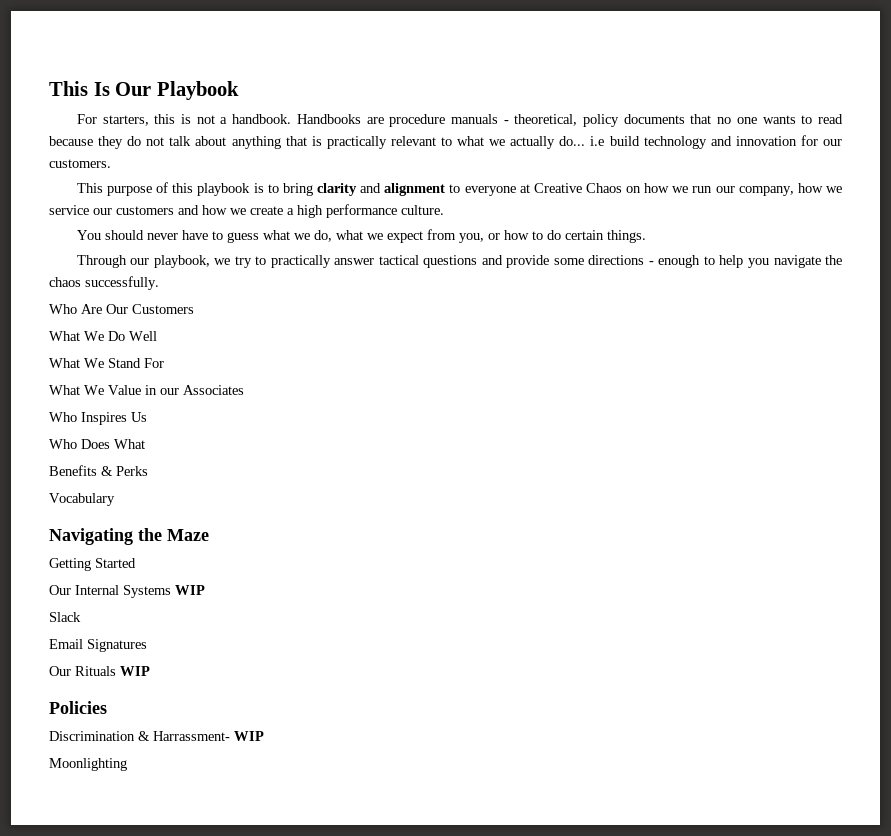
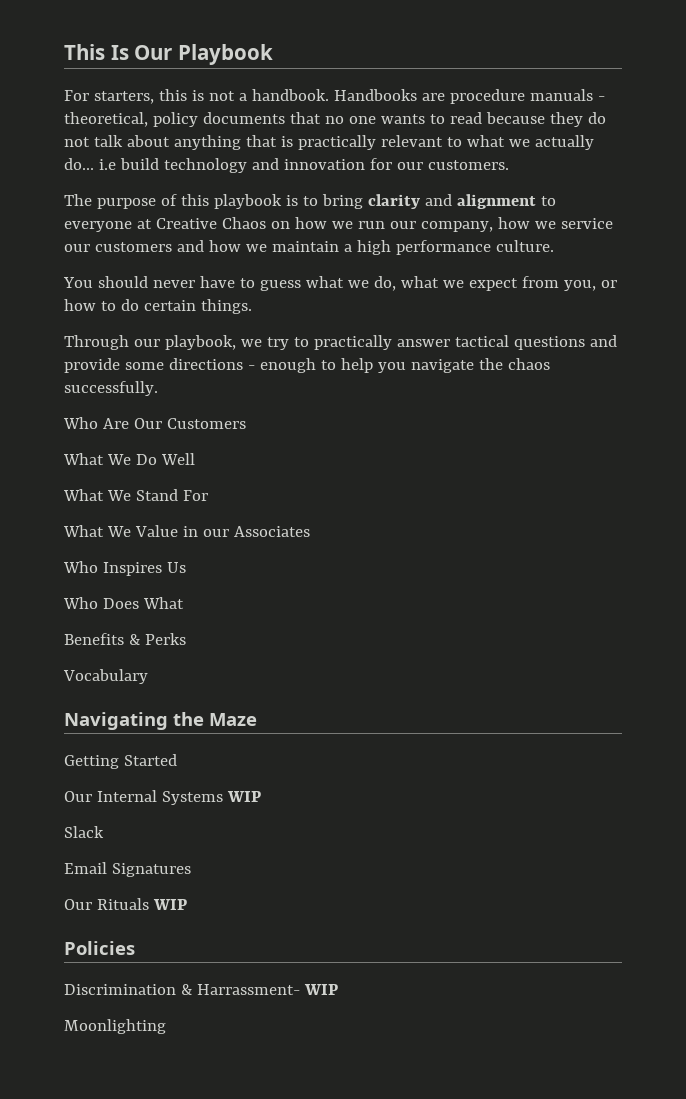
[76,183,103,193] This -> [64,194,92,206] The
[250,206,283,215] create -> [271,241,339,252] maintain

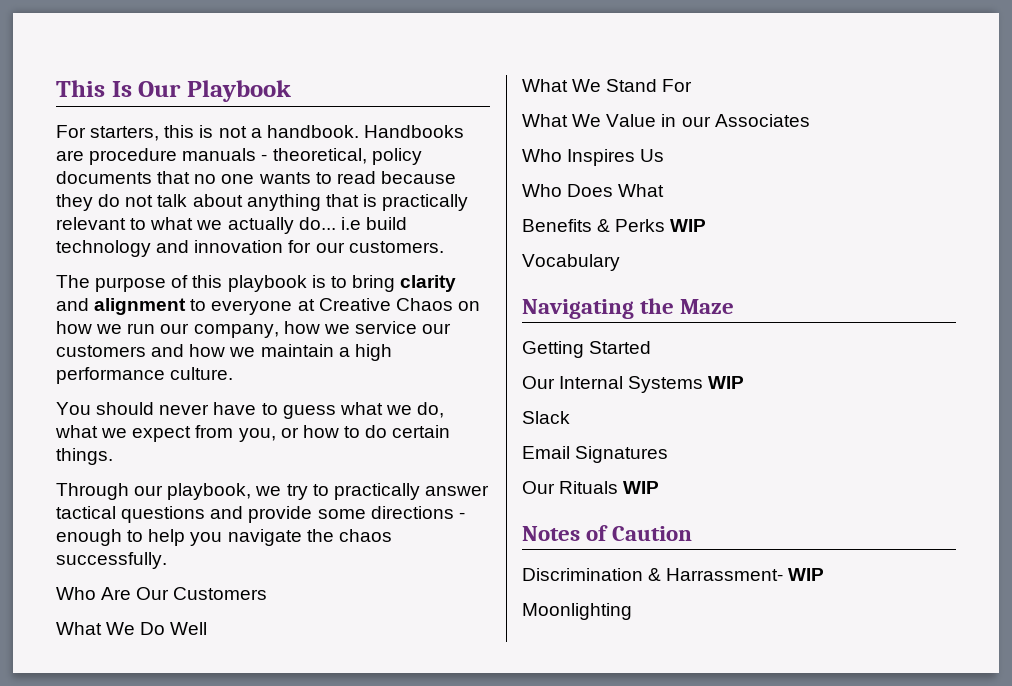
(186, 639) none -> [670,219,707,232] WIP
[64,941,135,955] Policies -> [522,525,693,541] Notes of Caution

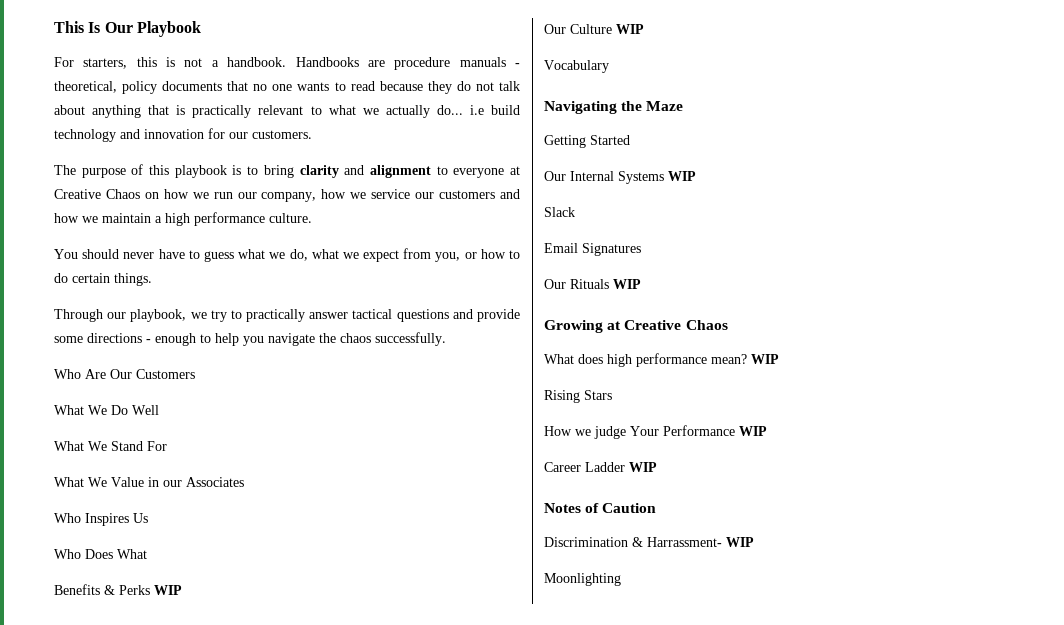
(707, 225) none -> [544,24,644,34] // Our Culture WIP
(660, 487) none -> [544,320,728,333] [544,353,779,367] [544,390,612,403] [544,425,767,439] [544,462,657,472] // Growing at Creative Chaos // What does high performance mean? WIP // Rising Stars // How we judge Your Performance WIP // Career Ladder WIP

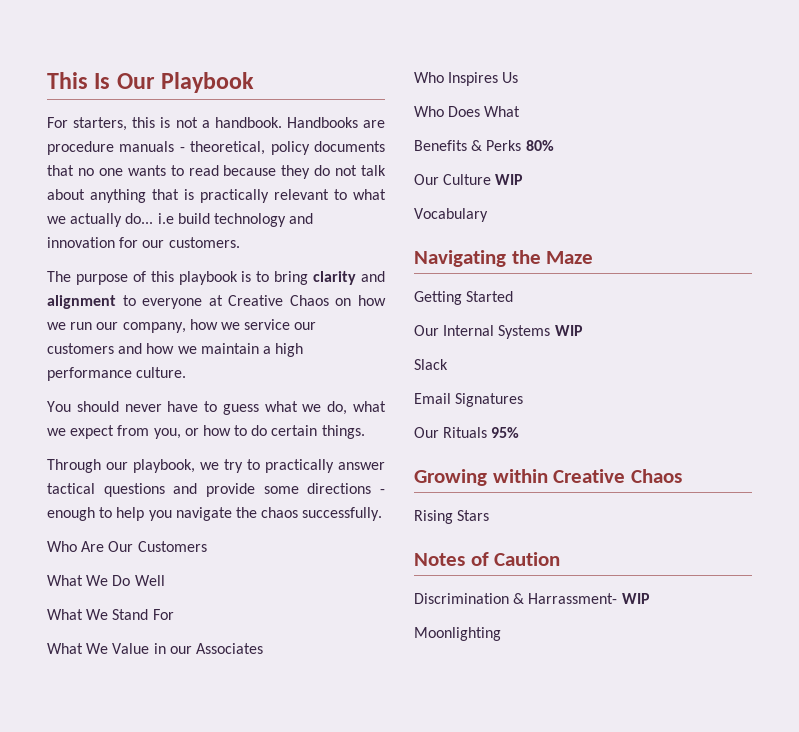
[154,585,182,595] WIP -> [525,140,554,151] 80%
[613,279,641,289] WIP -> [491,427,520,438] 95%
[607,321,622,330] at -> [492,469,548,483] within
[544,353,779,367] [544,390,612,403] [544,425,767,439] [544,462,657,472] What does high performance mean? WIP // Rising Stars // How we judge Your Performance WIP // Career Ladder WIP -> [414,510,490,524] Rising Stars

